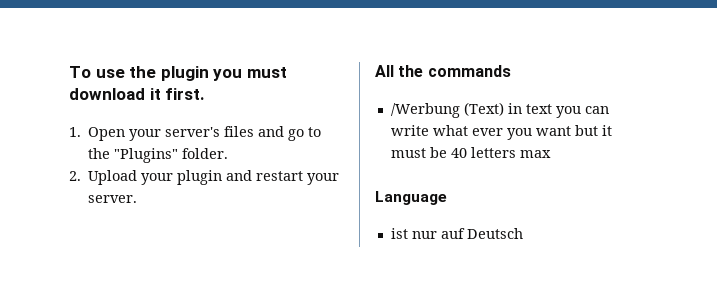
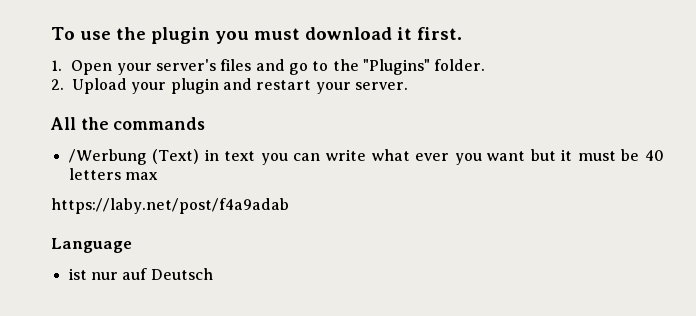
(551, 154) none -> [51,198,289,214] // https://laby.net/post/f4a9adab

